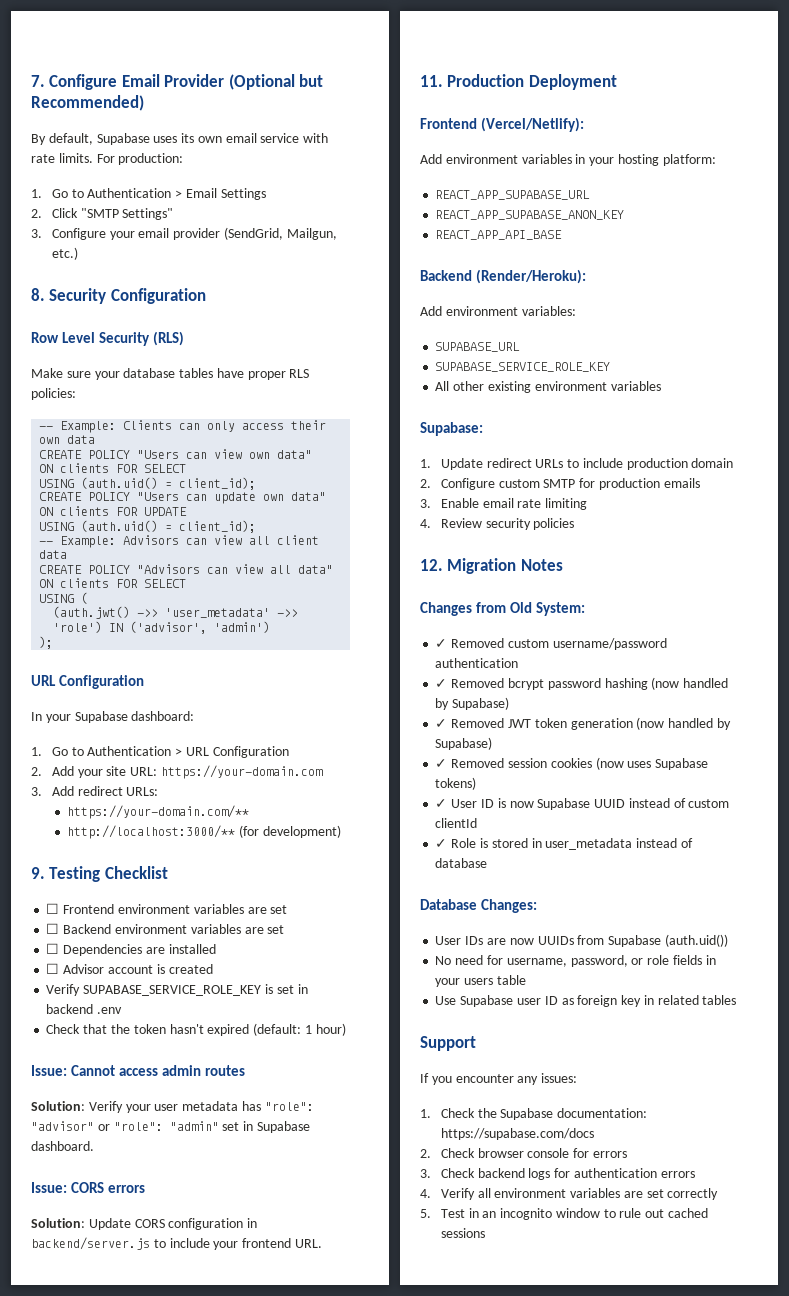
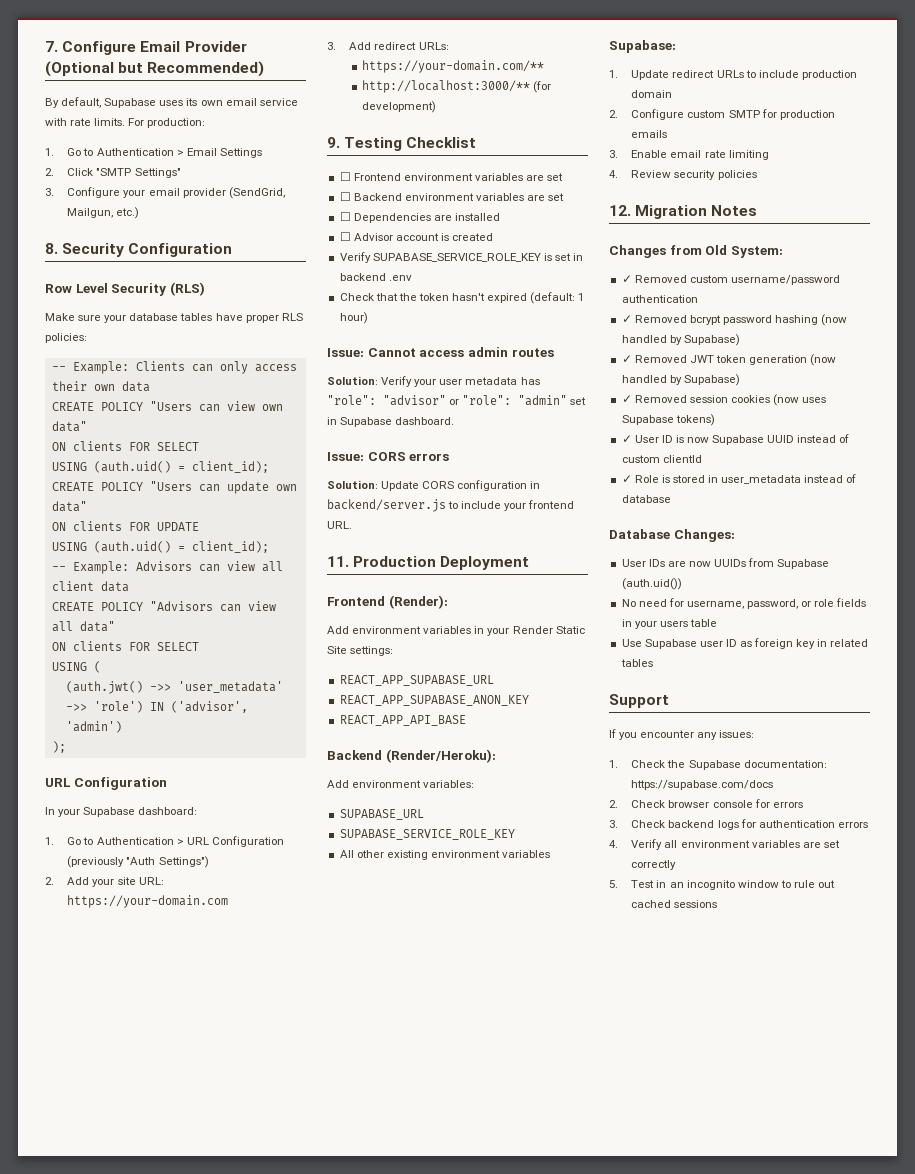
(289, 752) none -> [67,856,209,868] (previously "Auth Settings")
[481,117,585,132] (Vercel/Netlify): -> [388,595,448,609] (Render):
[617,154,716,166] hosting platform: -> [512,626,585,634] [327,646,394,656] Render Static Site settings:

